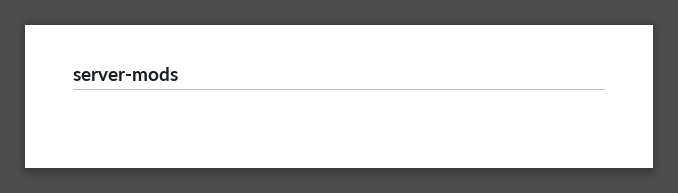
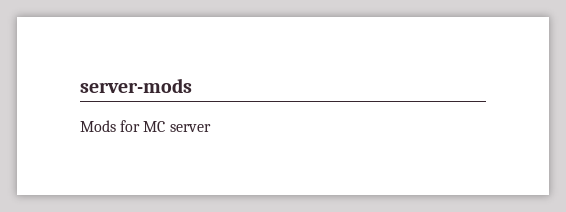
(178, 74) none -> [80,120,211,132] // Mods for MC server

